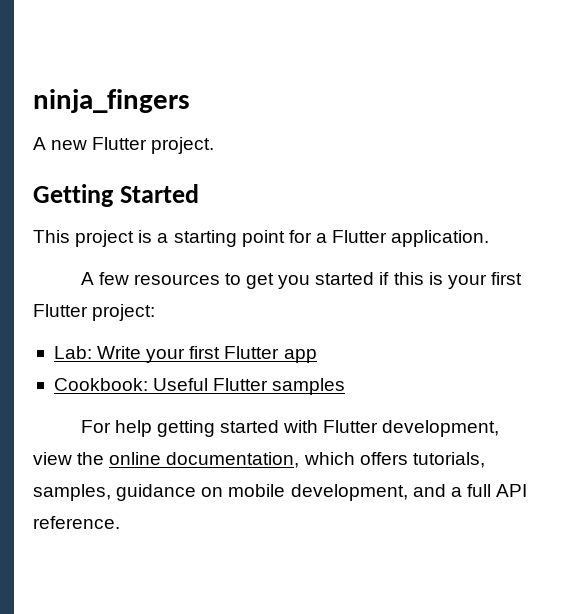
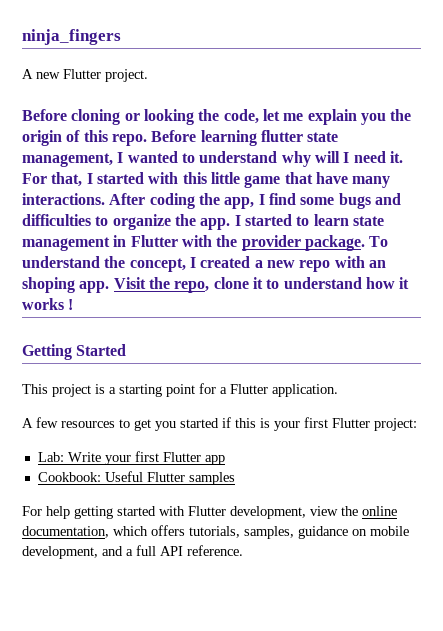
(215, 145) none -> [22,109,412,125] [22,130,339,146] [22,151,403,167] [22,172,391,188] [22,193,401,209] [22,214,384,230] [22,235,389,251] [22,256,386,272] [22,277,410,293] [22,298,74,310] // Before cloning or looking the code, let me explain you the origin of this repo. Before learning flutter state management, I wanted to understand why will I need it. For that, I started with this little game that have many interactions. After coding the app, I find some bugs and difficulties to organize the app. I started to learn state management in Flutter with the provider package. To understand the concept, I created a new repo with an shoping app. Visit the repo, clone it to understand how it works !

